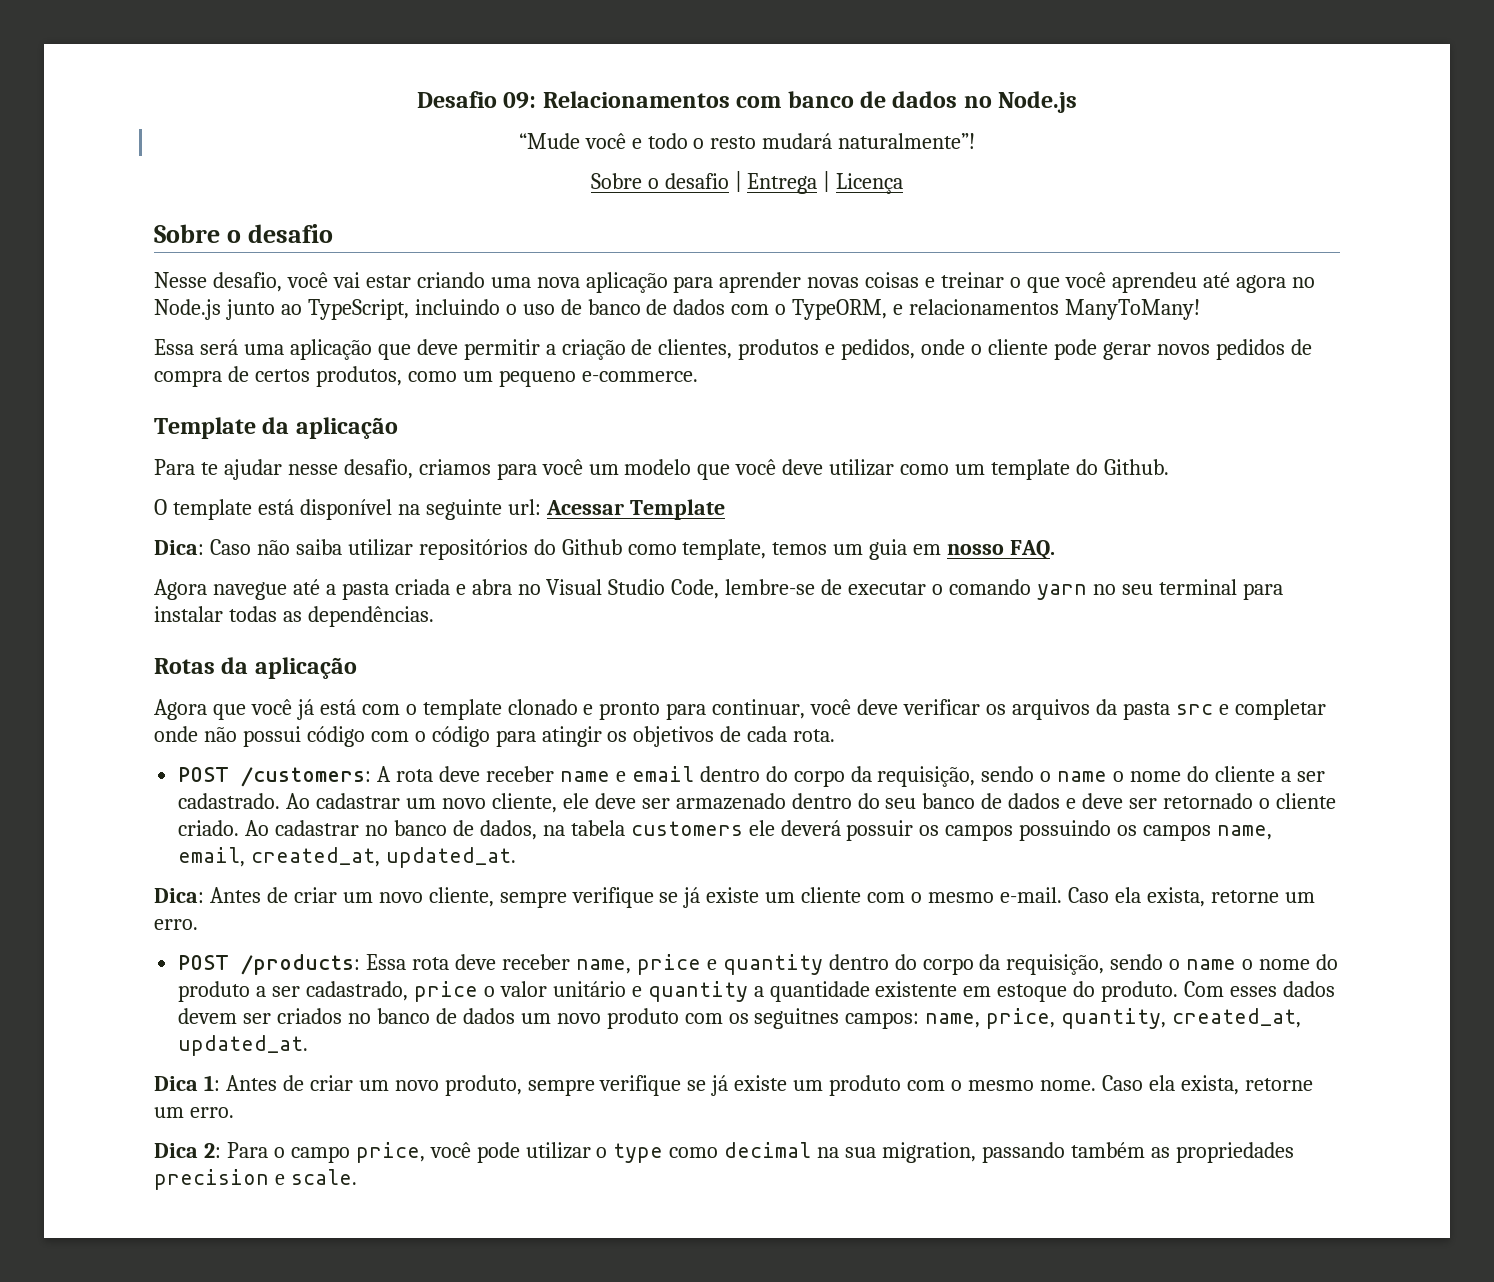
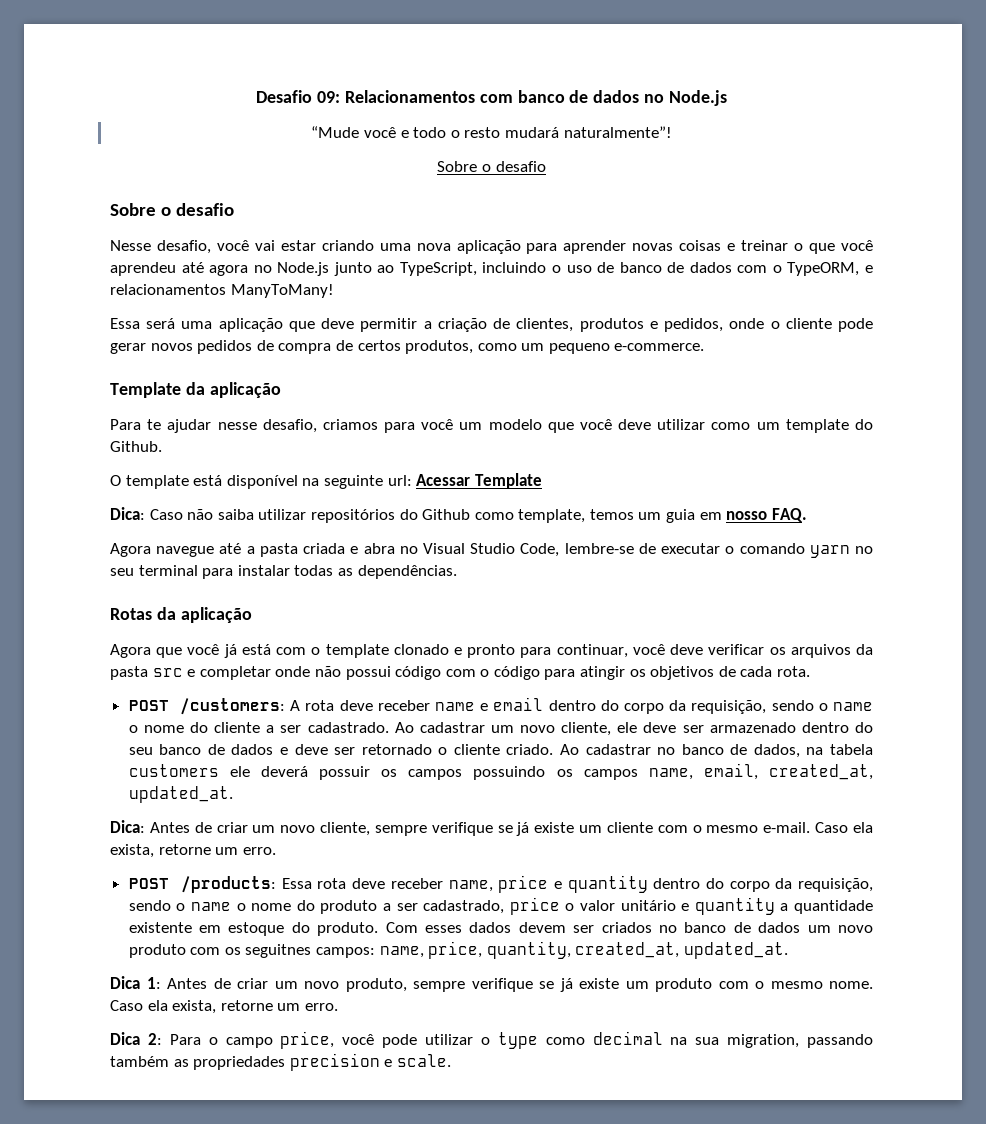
[734,171,904,194] | Entrega | Licença -> (546, 166) none

